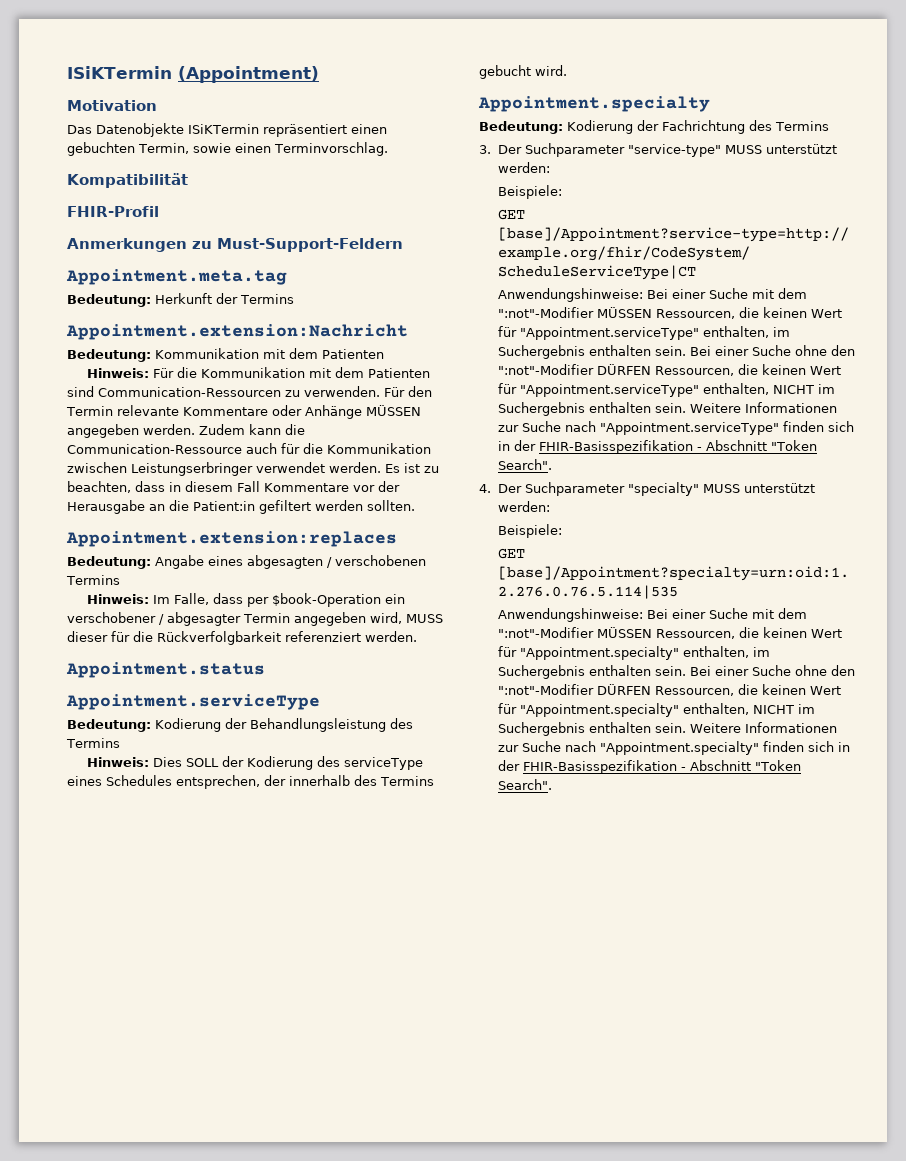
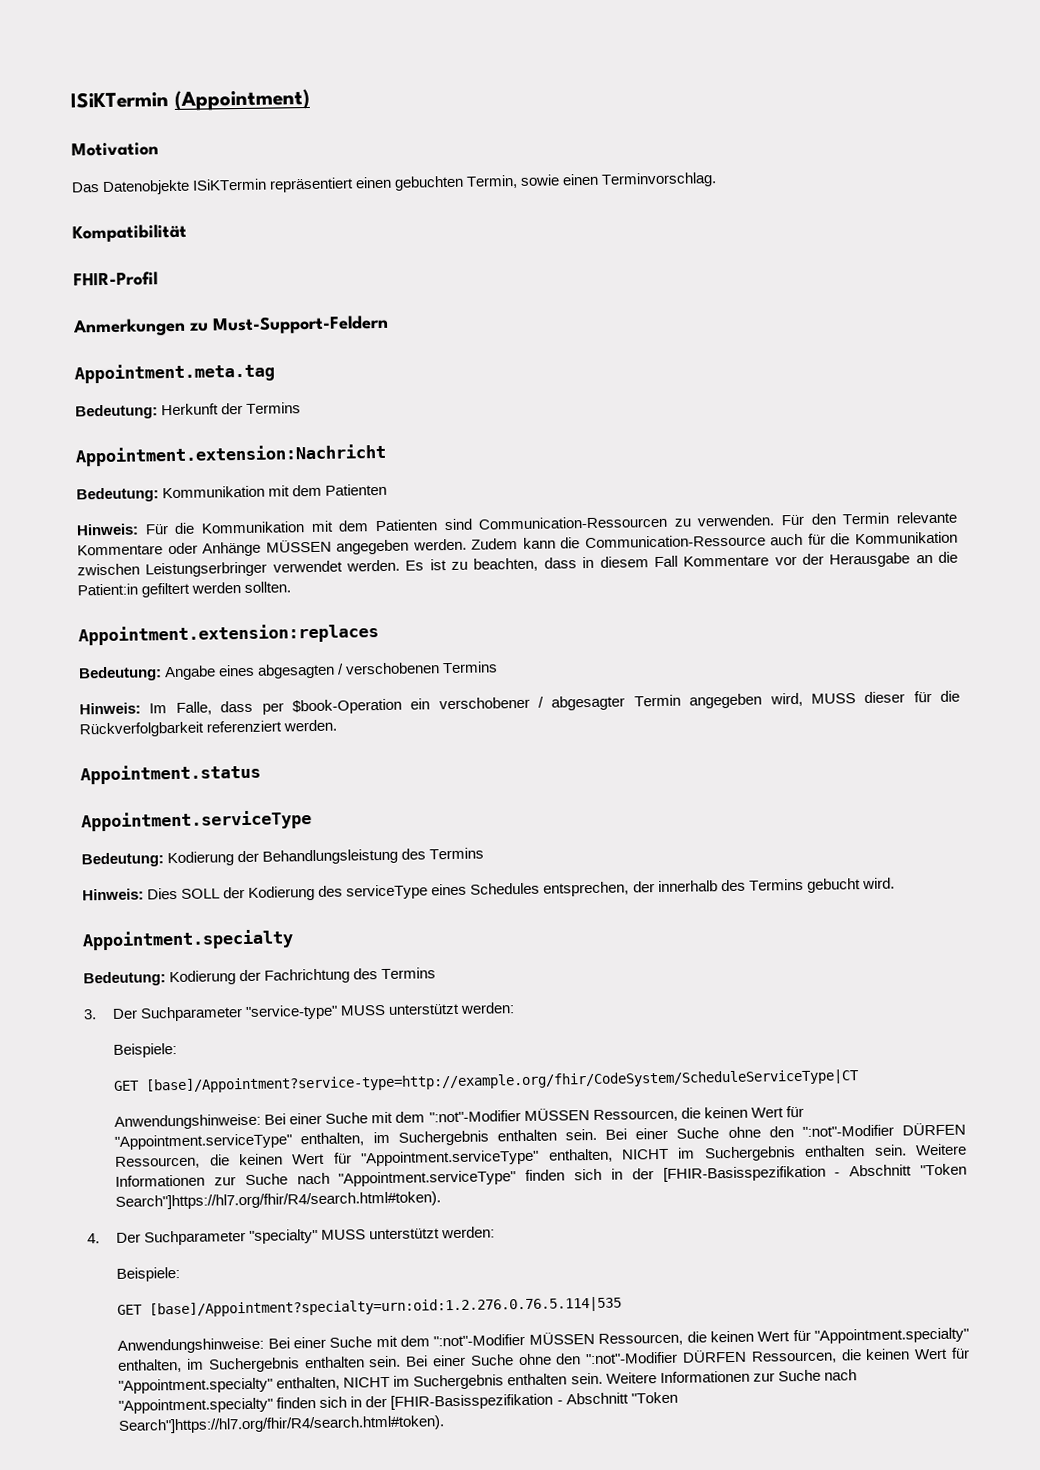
[539,440,818,454] [498,459,553,470] FHIR-Basisspezifikation - Abschnitt "Token Search". -> [662,1163,967,1182] [115,1191,442,1210] [FHIR-Basisspezifikation - Abschnitt "Token Search"]https://hl7.org/fhir/R4/search.html#token).
[523,760,802,774] [498,779,553,790] FHIR-Basisspezifikation - Abschnitt "Token Search". -> [390,1391,678,1410] [118,1415,446,1434] [FHIR-Basisspezifikation - Abschnitt "Token Search"]https://hl7.org/fhir/R4/search.html#token).

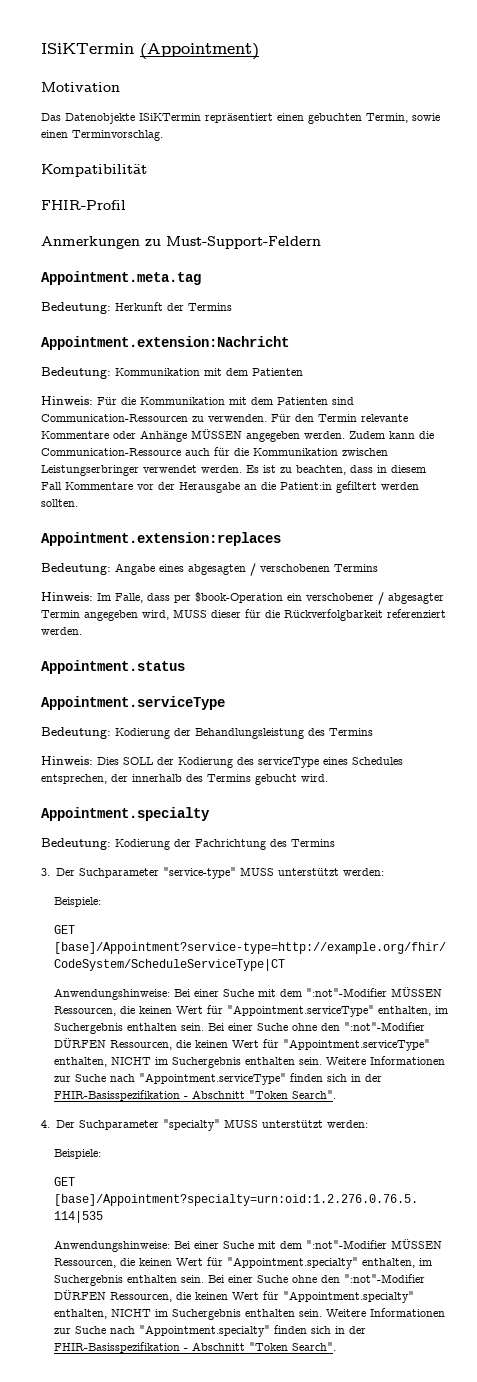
[662,1163,967,1182] [115,1191,442,1210] [FHIR-Basisspezifikation - Abschnitt "Token Search"]https://hl7.org/fhir/R4/search.html#token). -> [54,1090,337,1101] FHIR-Basisspezifikation - Abschnitt "Token Search".
[390,1391,678,1410] [118,1415,446,1434] [FHIR-Basisspezifikation - Abschnitt "Token Search"]https://hl7.org/fhir/R4/search.html#token). -> [54,1342,337,1353] FHIR-Basisspezifikation - Abschnitt "Token Search".

